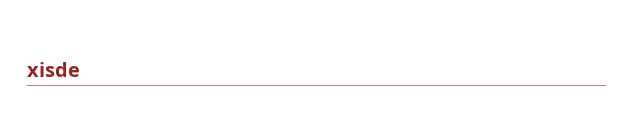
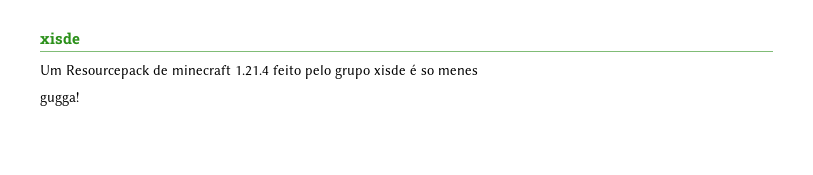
[27,62,80,77] xisde -> [40,32,80,45] [40,64,478,79] [40,92,79,106] xisde // Um Resourcepack de minecraft 1.21.4 feito pelo grupo xisde é so menes // gugga!

